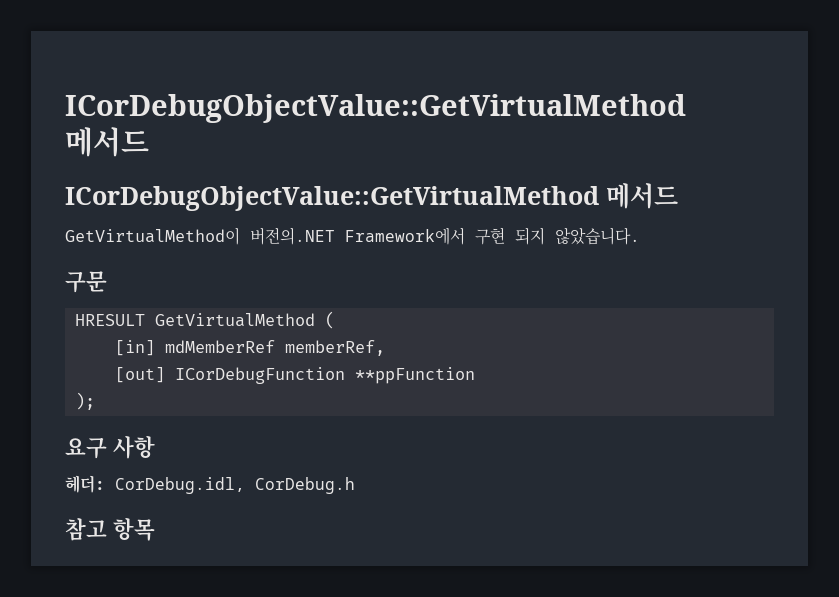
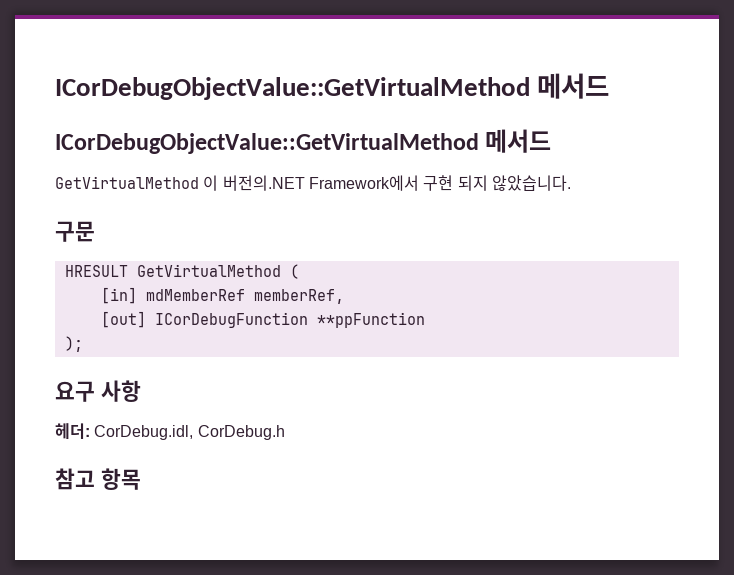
[65,227,240,245] GetVirtualMethod이 -> [55,175,219,191] GetVirtualMethod 이

